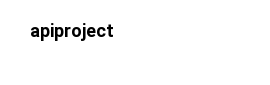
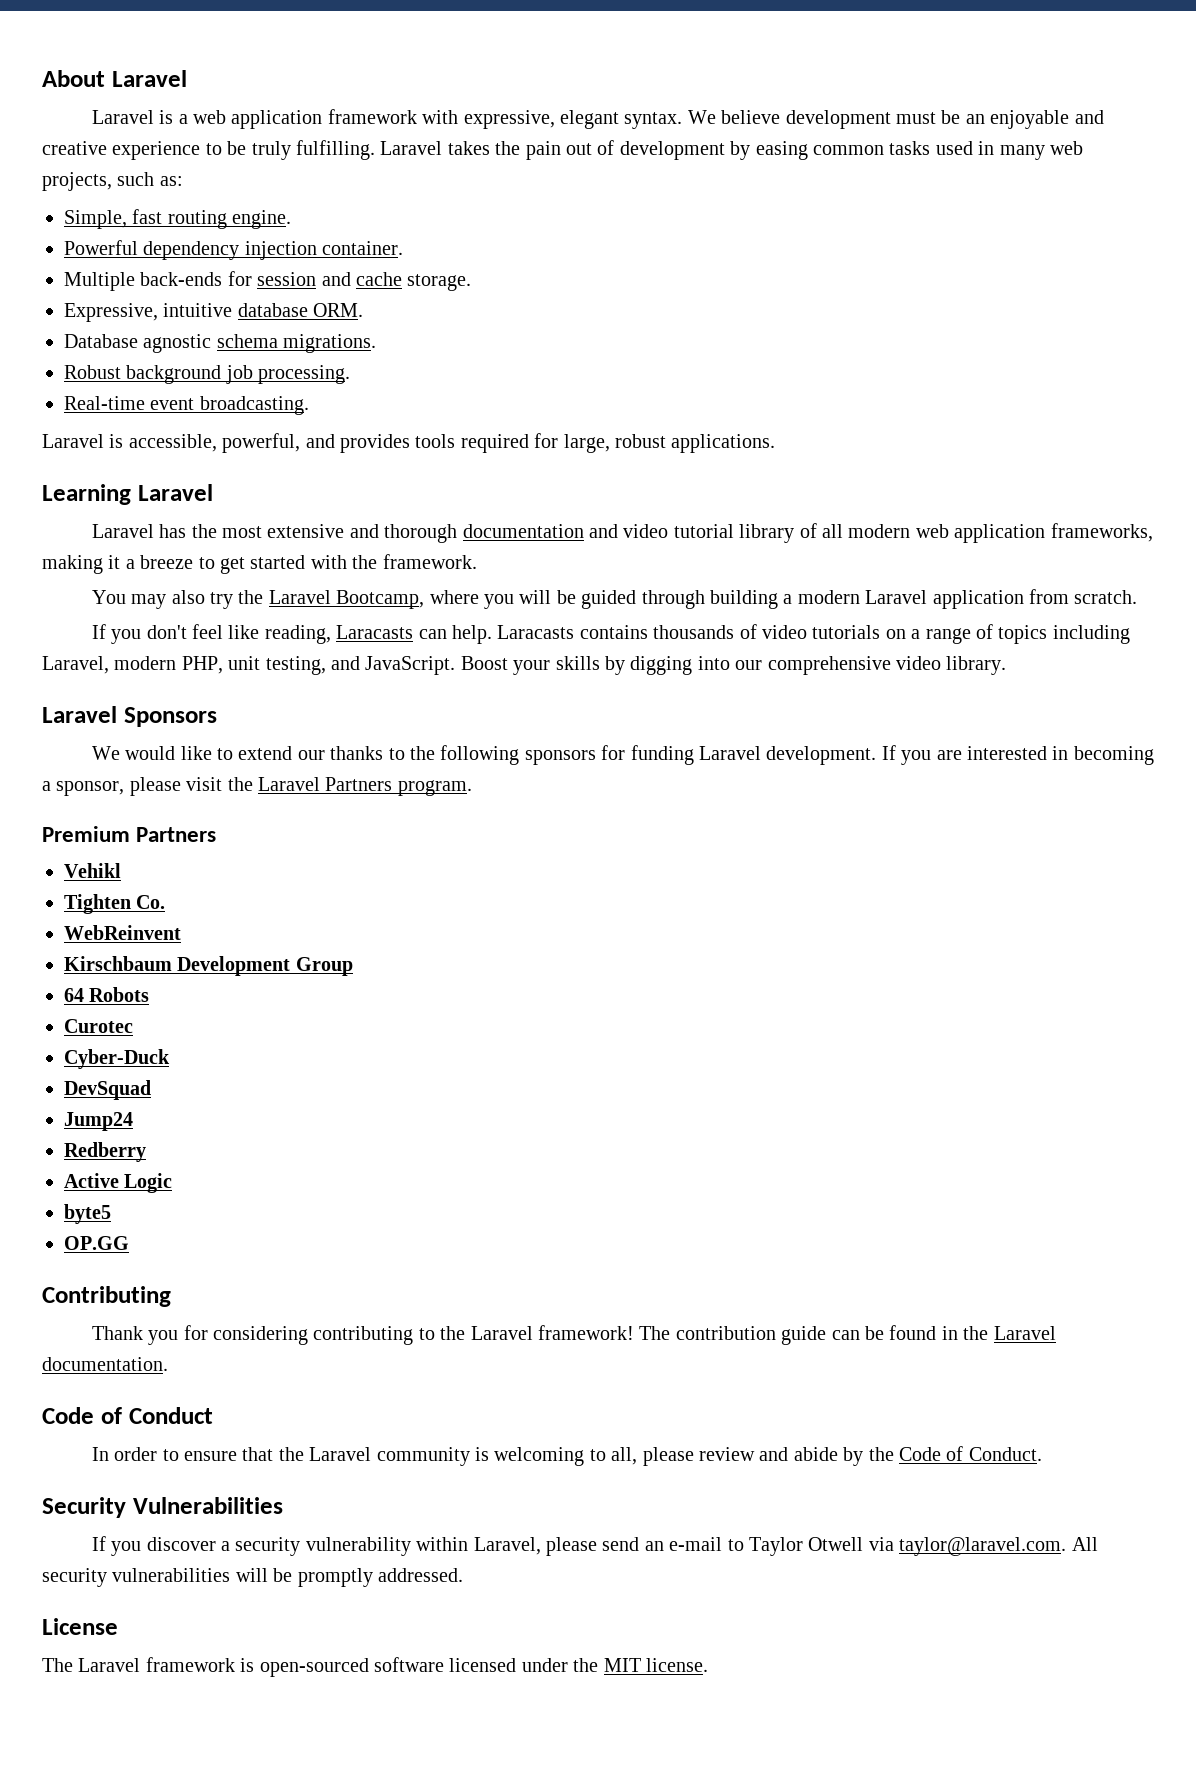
[30,23,114,41] apiproject -> [42,70,187,87] [91,109,1104,129] [42,140,1083,160] [42,172,183,191] [64,209,292,229] [64,240,404,260] [64,271,472,291] [64,303,364,322] [64,334,377,353] [64,365,351,384] [64,396,309,415] [42,433,776,453] [42,484,213,505] [91,523,1153,543] [42,554,477,574] [91,589,1138,609] [91,624,1130,644] [42,656,1007,675] [42,706,217,727] [91,745,1154,765] [42,777,472,796] [42,826,217,842] [64,863,121,878] [64,894,166,914] [64,925,181,940] [64,956,353,976] [64,987,150,1002] [64,1019,133,1033] [64,1049,170,1069] [64,1080,151,1100] [64,1112,133,1131] [64,1142,146,1162] [64,1173,173,1193] [64,1204,111,1224] [64,1236,129,1250] [42,1286,171,1307] [91,1325,1056,1345] [42,1357,168,1371] [42,1407,213,1424] [91,1446,1042,1466] [42,1497,283,1518] [91,1536,1098,1556] [42,1568,463,1587] [42,1618,118,1635] [42,1657,708,1677] About Laravel // Laravel is a web application framework with expressive, elegant syntax. We believe development must be an enjoyable and creative experience to be truly fulfilling. Laravel takes the pain out of development by easing common tasks used in many web projects, such as: // Simple, fast routing engine. // Powerful dependency injection container. // Multiple back-ends for session and cache storage. // Expressive, intuitive database ORM. // Database agnostic schema migrations. // Robust background job processing. // Real-time event broadcasting. // Laravel is accessible, powerful, and provides tools required for large, robust applications. // Learning Laravel // Laravel has the most extensive and thorough documentation and video tutorial library of all modern web application frameworks, making it a breeze to get started with the framework. // You may also try the Laravel Bootcamp, where you will be guided through building a modern Laravel application from scratch. // If you don't feel like reading, Laracasts can help. Laracasts contains thousands of video tutorials on a range of topics including Laravel, modern PHP, unit testing, and JavaScript. Boost your skills by digging into our comprehensive video library. // Laravel Sponsors // We would like to extend our thanks to the following sponsors for funding Laravel development. If you are interested in becoming a sponsor, please visit the Laravel Partners program. // Premium Partners // Vehikl // Tighten Co. // WebReinvent // Kirschbaum Development Group // 64 Robots // Curotec // Cyber-Duck // DevSquad // Jump24 // Redberry // Active Logic // byte5 // OP.GG // Contributing // Thank you for considering contributing to the Laravel framework! The contribution guide can be found in the Laravel documentation. // Code of Conduct // In order to ensure that the Laravel community is welcoming to all, please review and abide by the Code of Conduct. // Security Vulnerabilities // If you discover a security vulnerability within Laravel, please send an e-mail to Taylor Otwell via taylor@laravel.com. All security vulnerabilities will be promptly addressed. // License // The Laravel framework is open-sourced software licensed under the MIT license.

